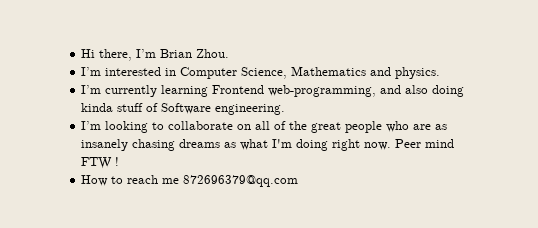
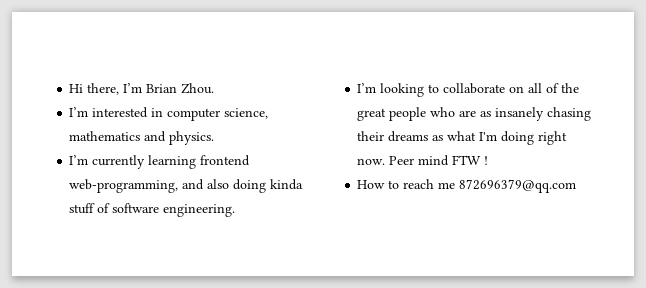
[180,66,367,79] Computer Science, Mathematics -> [167,108,269,121] [69,131,141,141] computer science, mathematics
[212,85,265,94] Frontend -> [200,155,251,166] frontend
[161,103,212,114] Software -> [112,203,160,213] software
(176, 145) none -> [357,131,385,141] their

